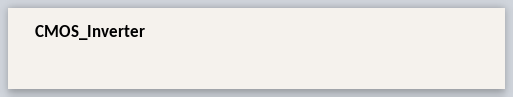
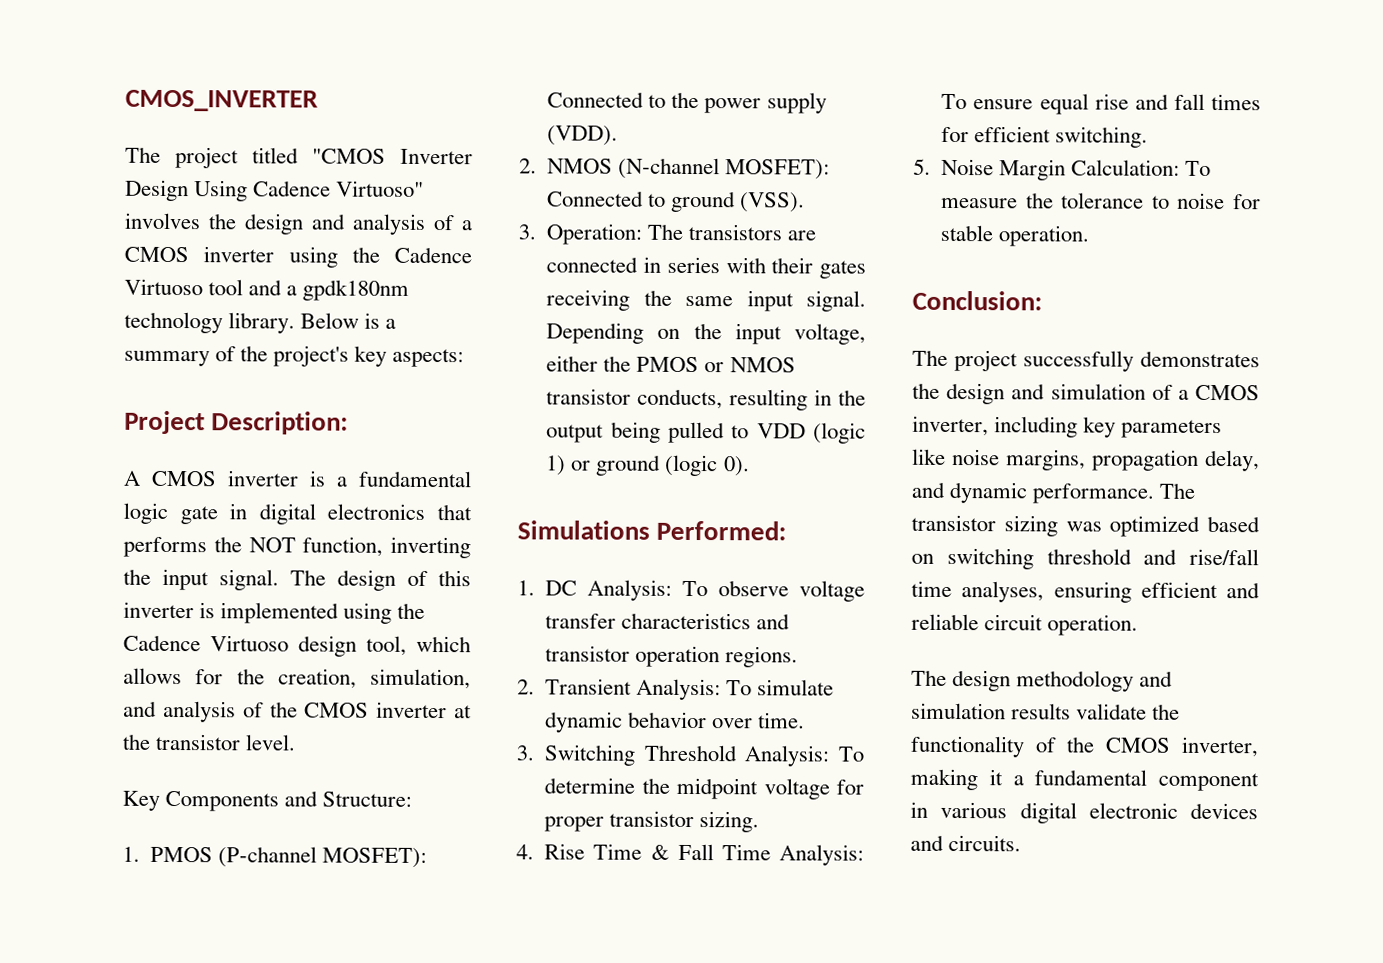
[35,25,145,40] CMOS_Inverter -> [125,89,318,112] [125,146,473,169] [125,179,425,202] [124,212,473,235] [124,246,472,268] [124,278,410,301] [124,311,397,334] [124,345,465,368] [124,410,349,435] [123,470,472,488] [123,502,472,525] [123,536,471,559] [123,568,471,591] [123,601,426,624] [123,634,471,657] [123,667,471,690] [123,700,473,723] [122,733,297,751] [122,790,413,812] [122,846,428,868] [547,91,827,114] [547,125,619,146] [519,157,831,180] [547,190,806,213] [518,223,817,245] [546,256,866,279] [546,289,866,312] [546,322,866,345] [546,355,796,373] [546,388,866,411] [546,421,866,444] [546,454,750,477] [517,520,787,541] [517,579,865,602] [545,612,791,630] [545,645,799,668] [517,678,835,701] [545,711,806,733] [516,744,864,767] [544,777,864,800] [544,810,760,833] [516,843,864,866] [941,93,1261,115] [941,126,1149,148] [913,158,1212,181] [941,192,1261,210] [940,224,1090,247] [912,290,1042,311] [912,349,1260,372] [912,382,1260,405] [912,415,1223,439] [912,448,1260,472] [911,481,1196,504] [911,514,1260,537] [911,547,1259,570] [911,580,1260,603] [911,613,1139,636] [911,669,1174,692] [911,702,1181,720] [910,735,1259,758] [910,768,1259,792] [910,801,1258,824] [910,834,1022,852] CMOS_INVERTER // The project titled "CMOS Inverter Design Using Cadence Virtuoso" involves the design and analysis of a CMOS inverter using the Cadence Virtuoso tool and a gpdk180nm technology library. Below is a summary of the project's key aspects: // Project Description: // A CMOS inverter is a fundamental logic gate in digital electronics that performs the NOT function, inverting the input signal. The design of this inverter is implemented using the Cadence Virtuoso design tool, which allows for the creation, simulation, and analysis of the CMOS inverter at the transistor level. // Key Components and Structure: // 1. PMOS (P-channel MOSFET): Connected to the power supply (VDD). // 2. NMOS (N-channel MOSFET): Connected to ground (VSS). // 3. Operation: The transistors are connected in series with their gates receiving the same input signal. Depending on the input voltage, either the PMOS or NMOS transistor conducts, resulting in the output being pulled to VDD (logic 1) or ground (logic 0). // Simulations Performed: // 1. DC Analysis: To observe voltage transfer characteristics and transistor operation regions. // 2. Transient Analysis: To simulate dynamic behavior over time. // 3. Switching Threshold Analysis: To determine the midpoint voltage for proper transistor sizing. // 4. Rise Time & Fall Time Analysis: To ensure equal rise and fall times for efficient switching. // 5. Noise Margin Calculation: To measure the tolerance to noise for stable operation. // Conclusion: // The project successfully demonstrates the design and simulation of a CMOS inverter, including key parameters like noise margins, propagation delay, and dynamic performance. The transistor sizing was optimized based on switching threshold and rise/fall time analyses, ensuring efficient and reliable circuit operation. // The design methodology and simulation results validate the functionality of the CMOS inverter, making it a fundamental component in various digital electronic devices and circuits.

